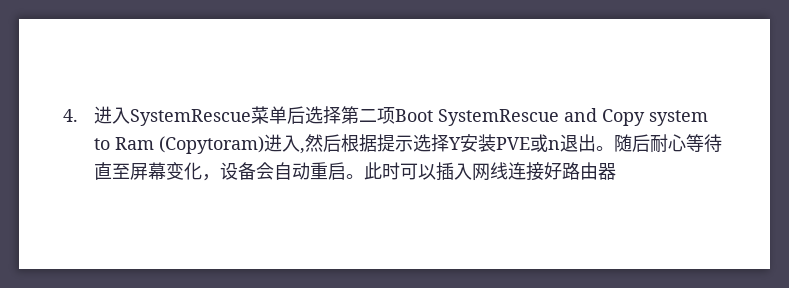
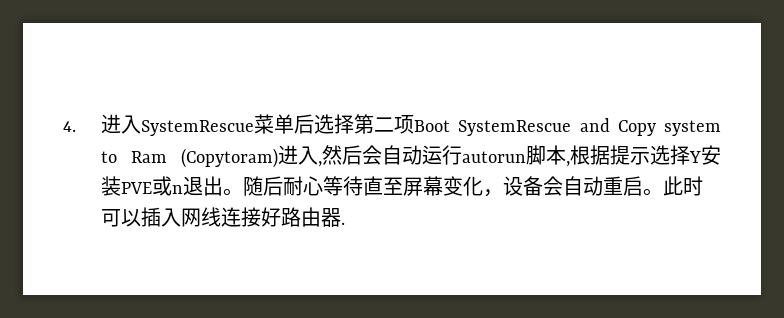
(342, 143) none -> [362,145,571,167] 会自动运行autorun脚本,
(617, 171) none -> [341,222,346,225] .

